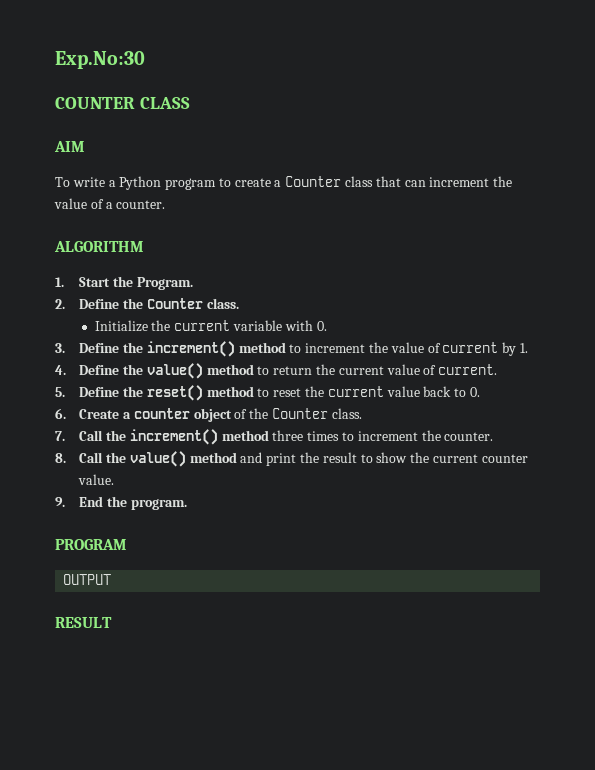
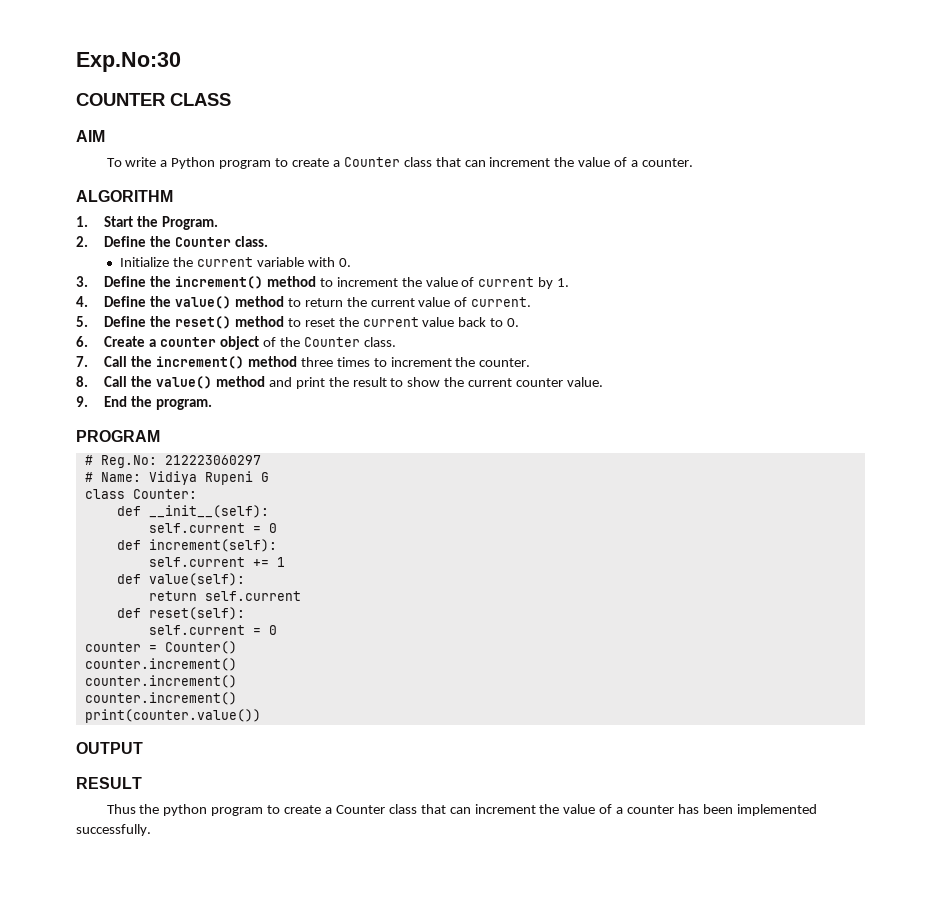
[63,574,112,585] [55,617,112,628] OUTPUT // RESULT -> [84,455,261,468] [84,471,269,485] [84,489,197,499] [116,505,269,518] [148,523,277,533] [116,539,277,552] [148,557,285,567] [116,573,245,586] [148,591,301,601] [116,607,245,620] [148,625,277,635] [84,641,237,654] [84,658,237,671] [84,675,237,688] [84,692,237,705] [84,709,261,723] [76,742,143,754] [76,777,142,789] [106,804,817,816] [76,824,151,836] # Reg.No: 212223060297 // # Name: Vidiya Rupeni G // class Counter: // def __init__(self): // self.current = 0 // def increment(self): // self.current += 1 // def value(self): // return self.current // def reset(self): // self.current = 0 // counter = Counter() // counter.increment() // counter.increment() // counter.increment() // print(counter.value()) // OUTPUT // RESULT // Thus the python program to create a Counter class that can increment the value of a counter has been implemented successfully.

